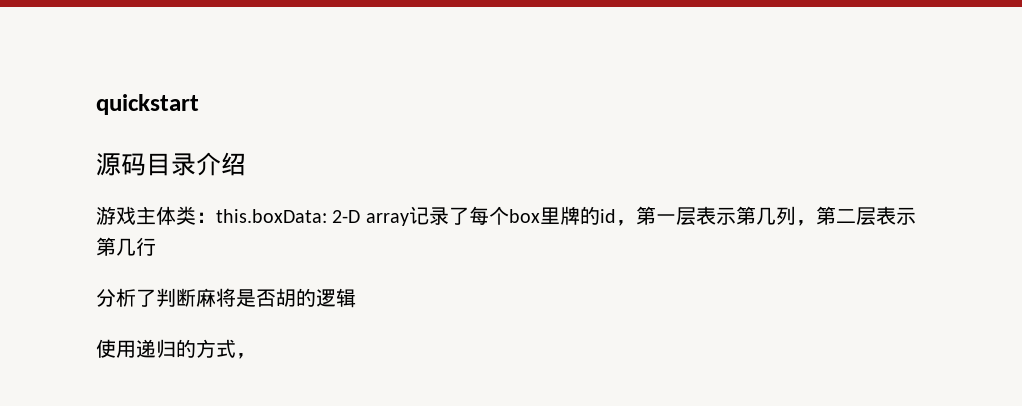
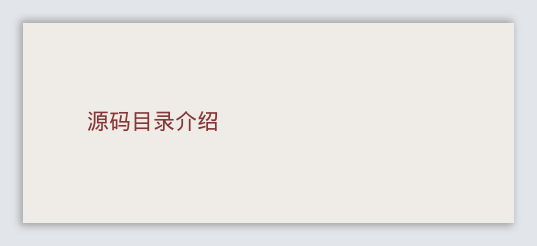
[96,94,199,115] quickstart // -> (87, 121) none
[96,206,916,226] [96,237,156,256] [96,288,356,308] [96,339,256,359] // 游戏主体类：this.boxData: 2-D array记录了每个box里牌的id，第一层表示第几列，第二层表示第几行 // 分析了判断麻将是否胡的逻辑 // 使用递归的方式， -> (219, 121) none

